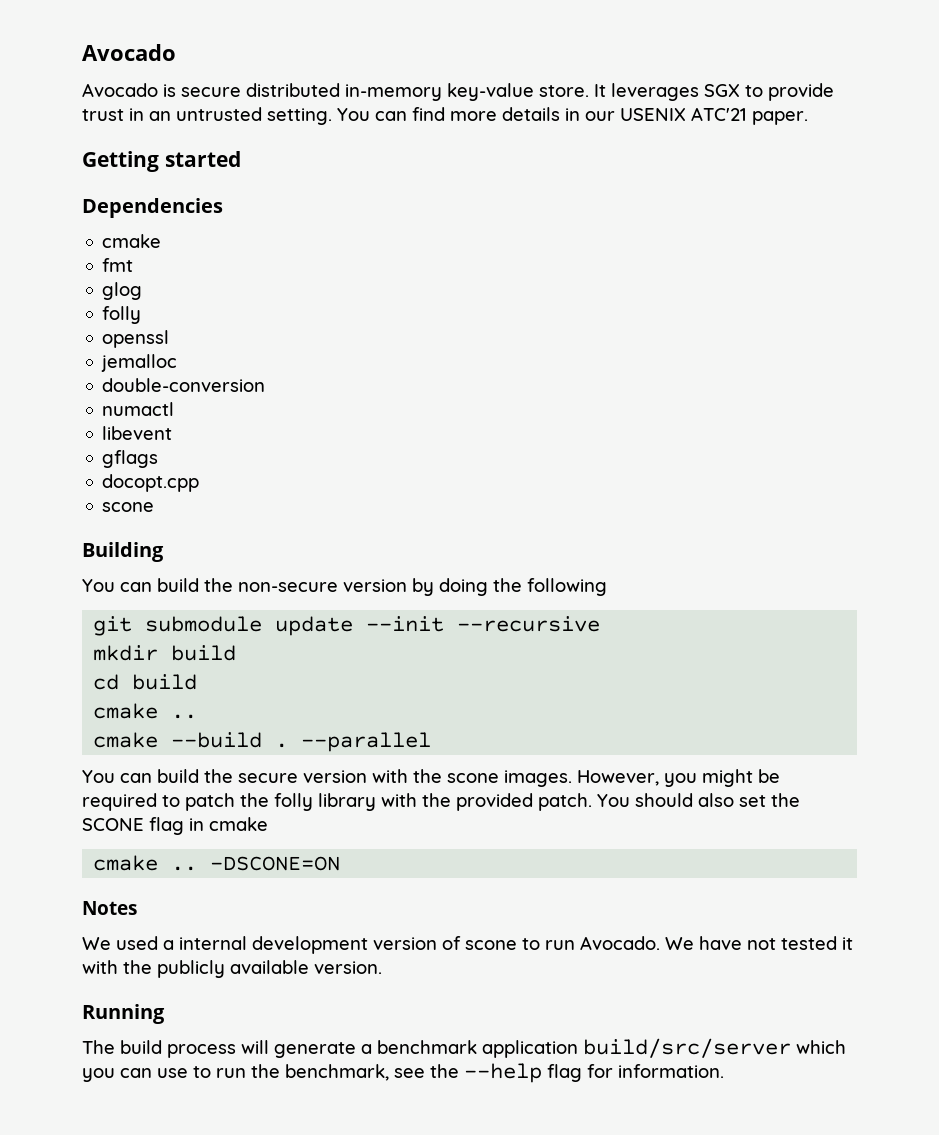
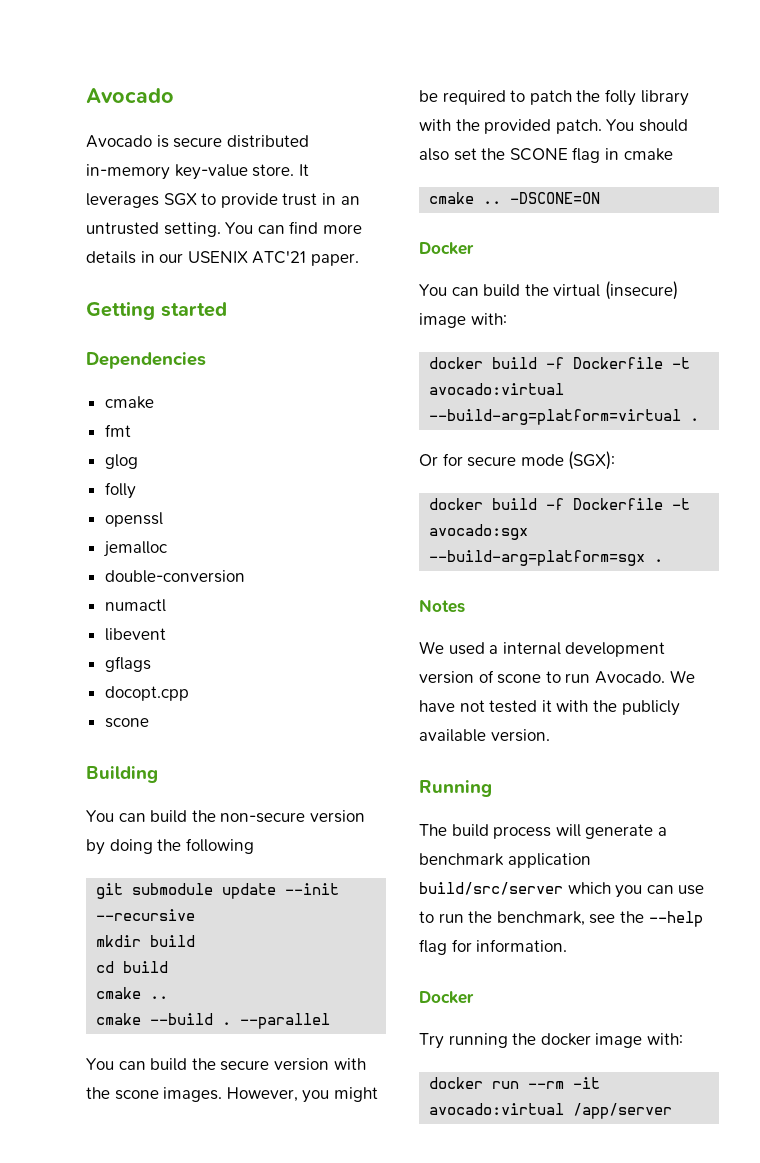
(341, 863) none -> [419,242,474,255] [419,281,678,300] [419,313,507,328] [429,357,691,369] [429,383,565,395] [429,409,700,425] [419,451,616,470] [429,498,691,510] [429,524,529,540] [429,550,664,566] // Docker // You can build the virtual (insecure) image with: // docker build -f Dockerfile -t avocado:virtual --build-arg=platform=virtual . // Or for secure mode (SGX): // docker build -f Dockerfile -t avocado:sgx --build-arg=platform=sgx .
(724, 1071) none -> [419,991,474,1004] [419,1033,683,1049] [429,1077,601,1089] [429,1103,673,1119] // Docker // Try running the docker image with: // docker run --rm -it avocado:virtual /app/server

